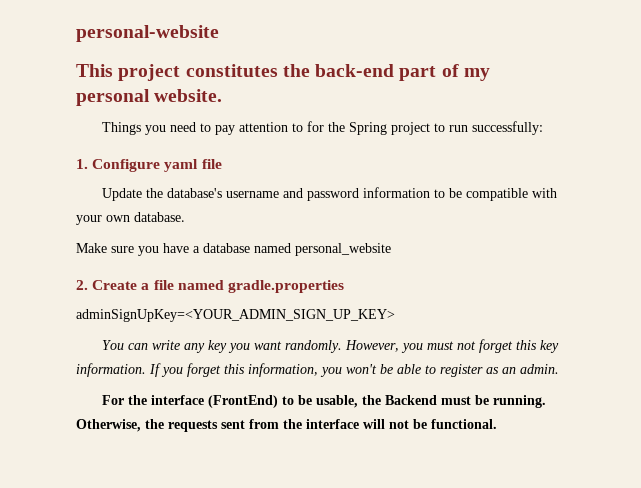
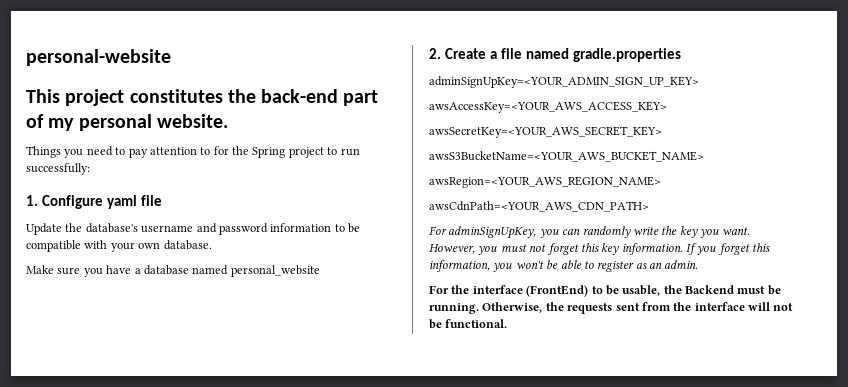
[101,340,342,353] You can write any key you want randomly. -> [429,101,667,113] [429,126,662,138] [429,151,704,162] [429,176,661,188] [429,201,649,212] [429,226,751,239] awsAccessKey=<YOUR_AWS_ACCESS_KEY> // awsSecretKey=<YOUR_AWS_SECRET_KEY> // awsS3BucketName=<YOUR_AWS_BUCKET_NAME> // awsRegion=<YOUR_AWS_REGION_NAME> // awsCdnPath=<YOUR_AWS_CDN_PATH> // For adminSignUpKey, you can randomly write the key you want.

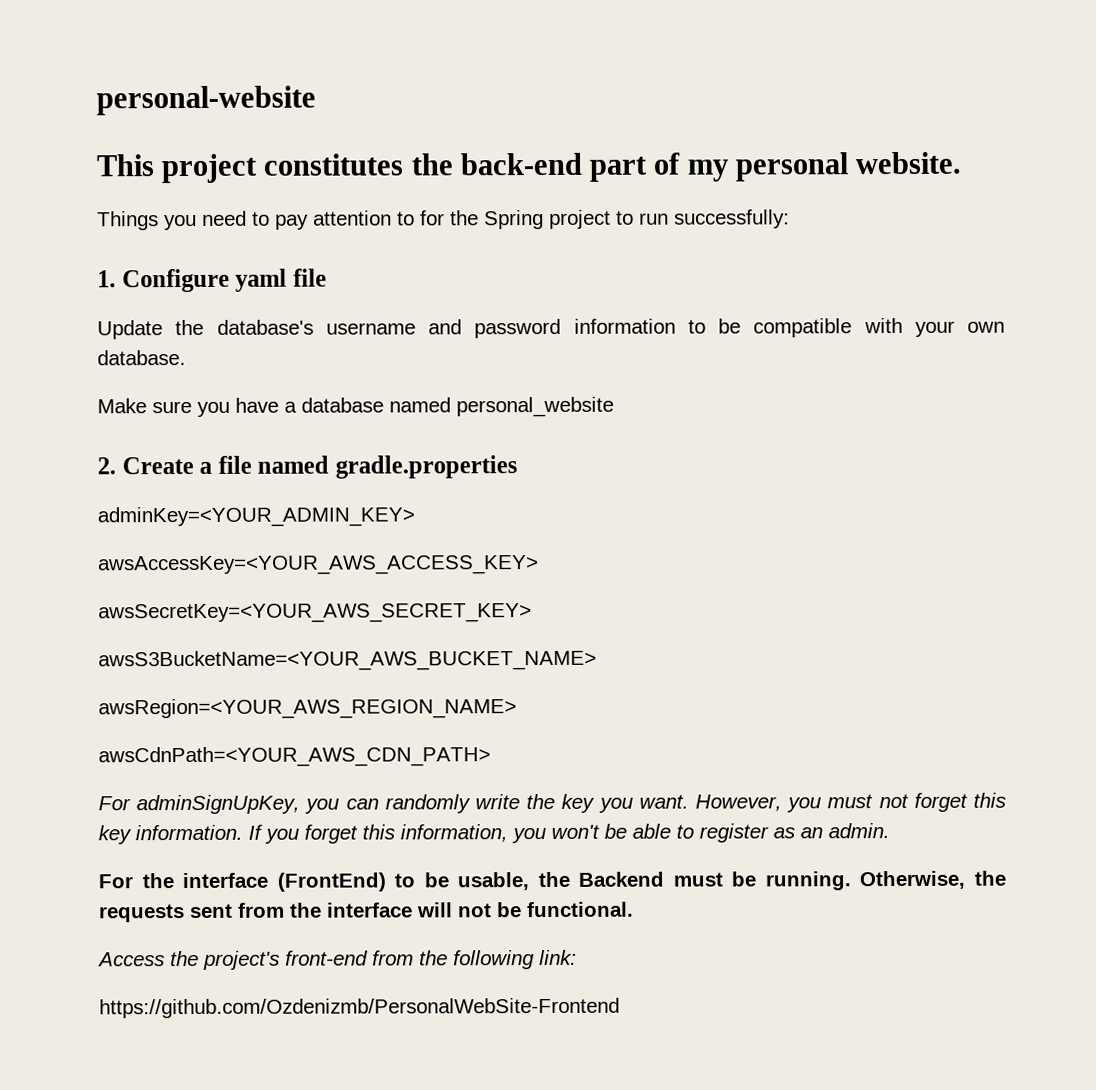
[429,76,699,88] adminSignUpKey=<YOUR_ADMIN_SIGN_UP_KEY> -> [97,506,415,528] adminKey=<YOUR_ADMIN_KEY>
(508, 323) none -> [97,949,577,970] [99,997,620,1019] // Access the project's front-end from the following link: // https://github.com/Ozdenizmb/PersonalWebSite-Frontend

